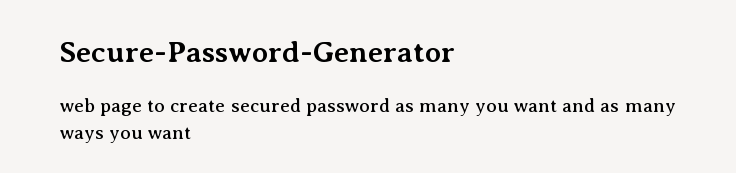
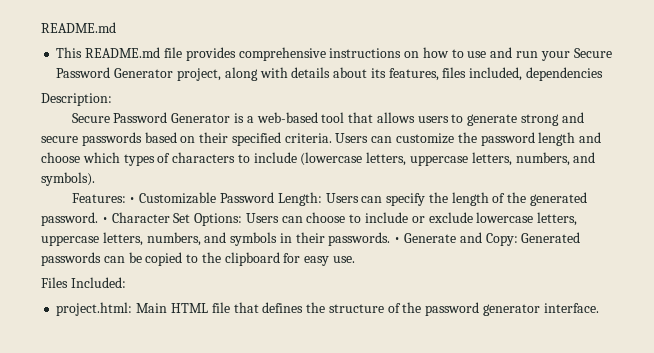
[60,41,455,62] [60,98,676,116] [60,127,192,143] Secure-Password-Generator // web page to create secured password as many you want and as many ways you want -> [41,22,116,33] [56,47,612,61] [56,67,603,81] [41,93,112,106] [71,112,584,126] [41,132,602,146] [41,152,596,166] [41,172,95,186] [71,192,587,206] [41,212,578,226] [41,232,581,246] [41,252,356,266] [41,277,126,288] [56,302,599,316] README.md // This README.md file provides comprehensive instructions on how to use and run your Secure Password Generator project, along with details about its features, files included, dependencies // Description: // Secure Password Generator is a web-based tool that allows users to generate strong and secure passwords based on their specified criteria. Users can customize the password length and choose which types of characters to include (lowercase letters, uppercase letters, numbers, and symbols). // Features: • Customizable Password Length: Users can specify the length of the generated password. • Character Set Options: Users can choose to include or exclude lowercase letters, uppercase letters, numbers, and symbols in their passwords. • Generate and Copy: Generated passwords can be copied to the clipboard for easy use. // Files Included: // project.html: Main HTML file that defines the structure of the password generator interface.

